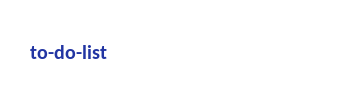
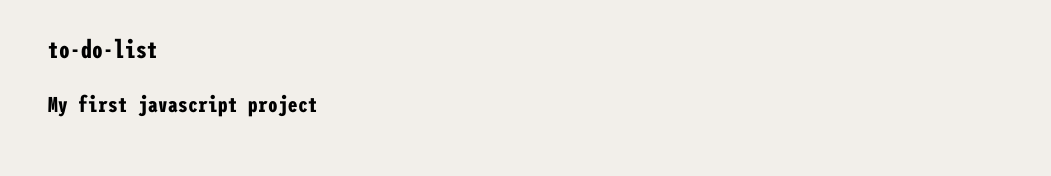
(107, 52) none -> [48,94,318,117] // My first javascript project

